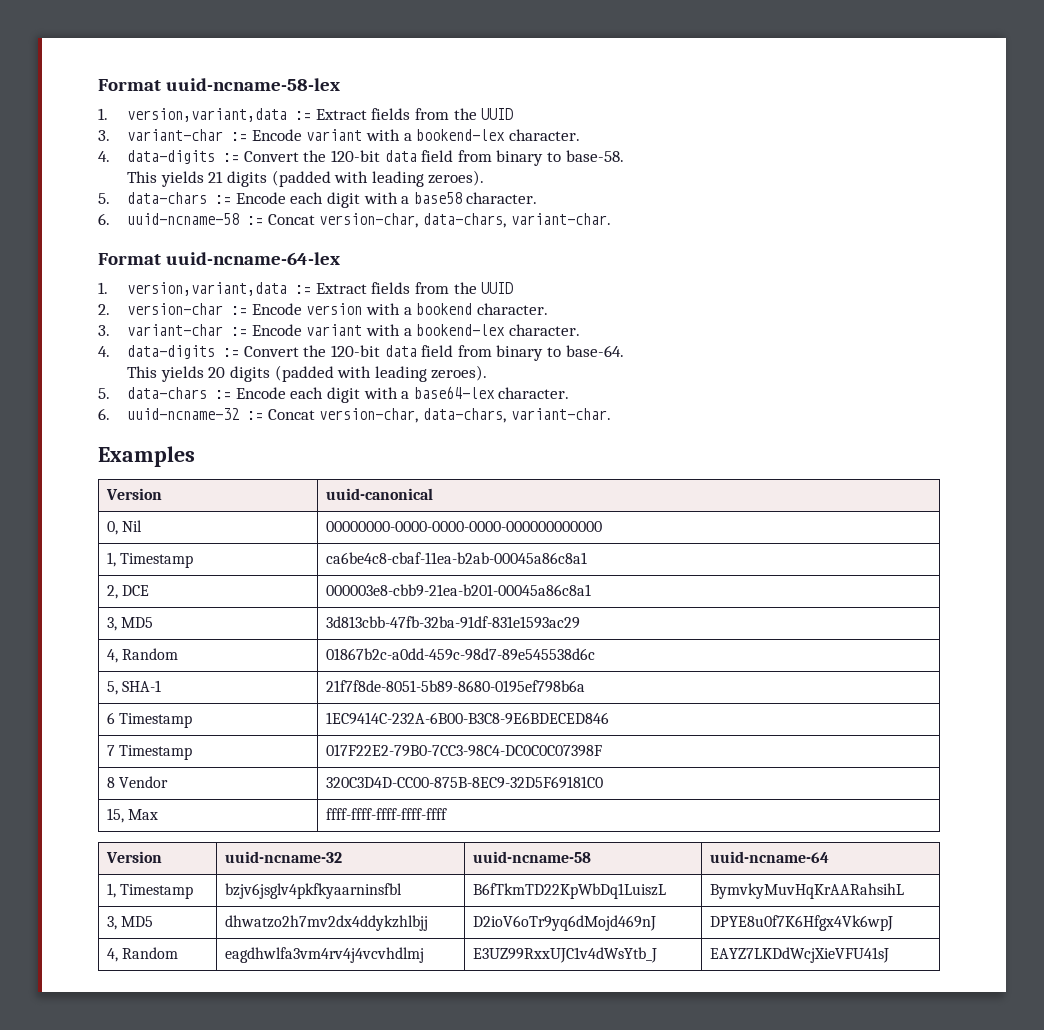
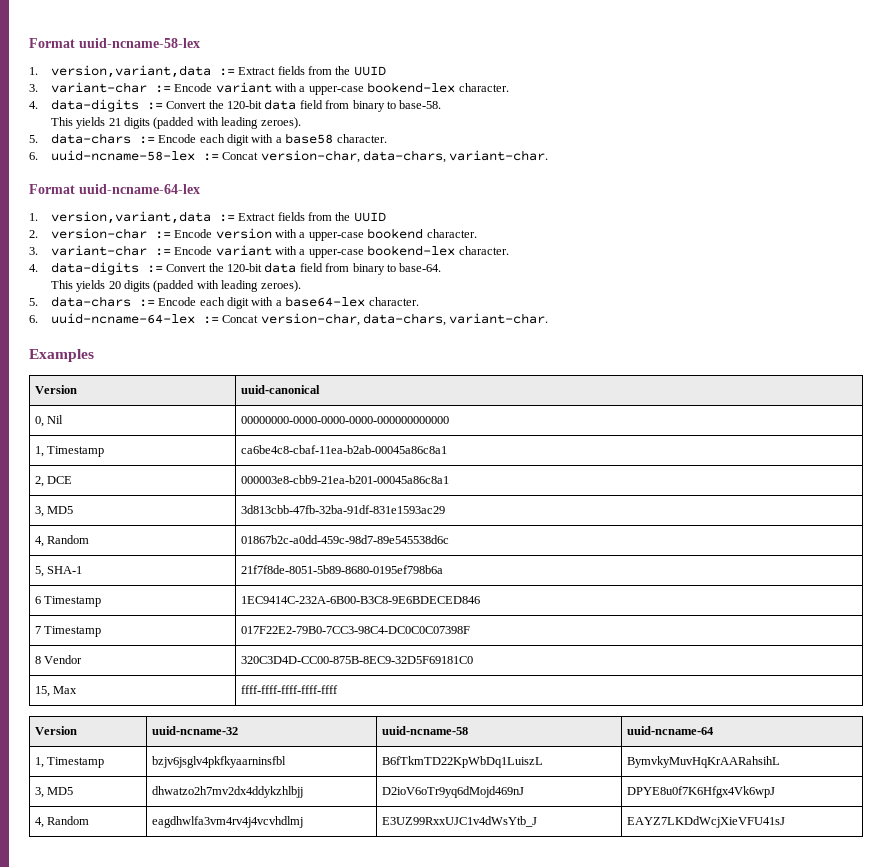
(412, 137) none -> [308,86,364,95] upper-case
[127,213,240,225] uuid-ncname-58 -> [50,150,195,161] uuid-ncname-58-lex
(412, 311) none -> [308,232,364,241] upper-case
(412, 332) none -> [308,249,364,258] upper-case
[127,408,240,420] uuid-ncname-32 -> [50,313,195,324] uuid-ncname-64-lex

